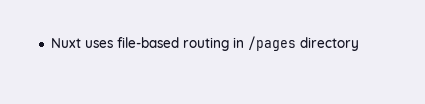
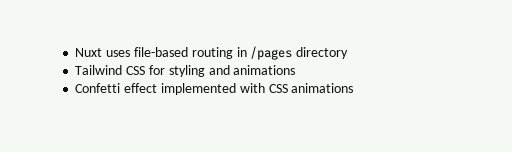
(359, 44) none -> [75,65,296,77] [75,83,354,95] // Tailwind CSS for styling and animations // Confetti effect implemented with CSS animations

